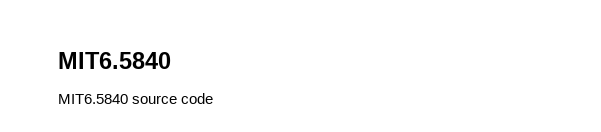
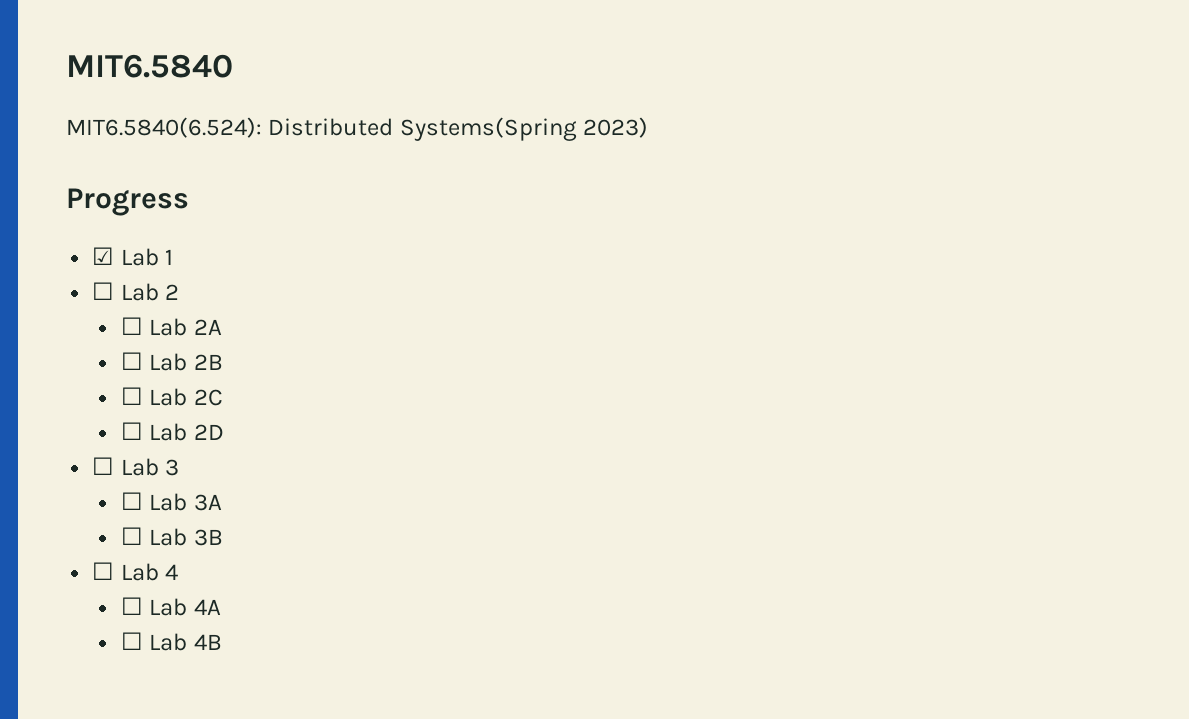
[58,93,214,104] MIT6.5840 source code -> [66,117,649,141] [66,188,189,216] [92,247,174,266] [92,282,180,301] [120,317,222,336] [120,352,223,371] [120,387,223,406] [120,422,224,441] [92,457,180,476] [120,492,222,511] [120,527,223,546] [92,562,179,581] [120,597,221,616] [120,632,222,651] MIT6.5840(6.524): Distributed Systems(Spring 2023) // Progress // ☑ Lab 1 // ☐ Lab 2 // ☐ Lab 2A // ☐ Lab 2B // ☐ Lab 2C // ☐ Lab 2D // ☐ Lab 3 // ☐ Lab 3A // ☐ Lab 3B // ☐ Lab 4 // ☐ Lab 4A // ☐ Lab 4B

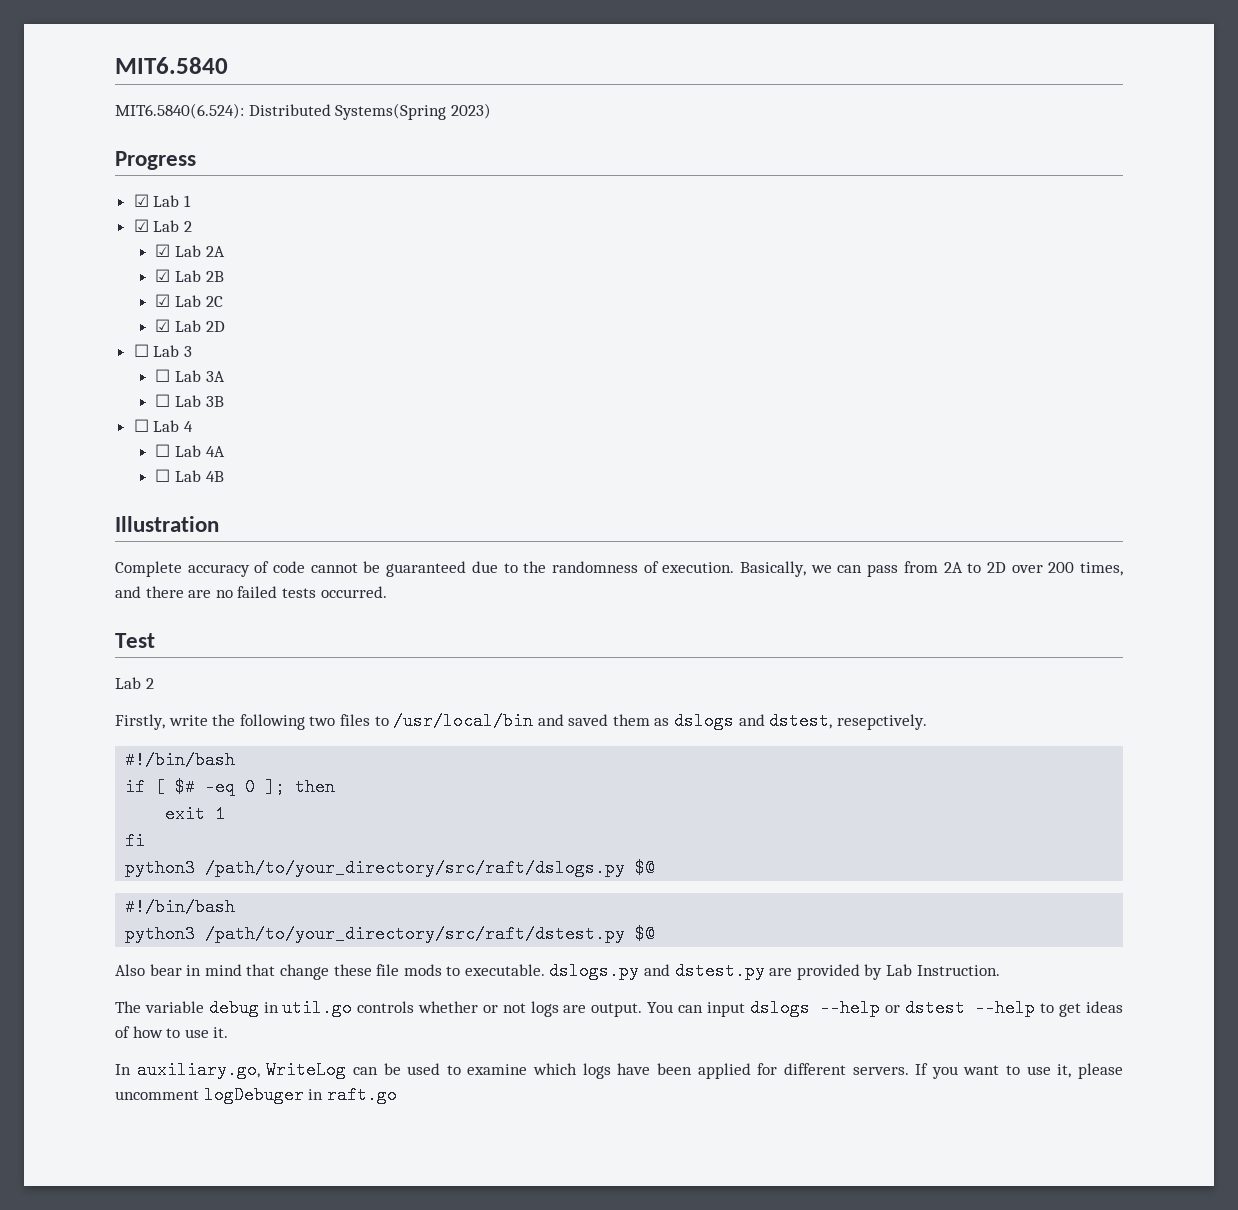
[92,282,180,301] [120,317,143,335] ☐ Lab 2 // ☐ -> [133,219,192,232] [155,244,171,257] ☑ Lab 2 // ☑
[120,352,143,370] ☐ -> [155,269,171,282] ☑
[120,387,143,405] ☐ -> [155,294,171,307] ☑
[120,422,143,440] ☐ -> [155,319,171,332] ☑
(222, 642) none -> [115,516,219,532] [115,561,1123,577] [115,586,387,598] [115,633,155,648] [115,677,154,689] [115,712,927,730] [125,751,236,769] [125,778,336,796] [165,805,226,823] [125,832,146,850] [125,859,656,877] [125,898,236,916] [125,925,656,943] [115,962,1000,980] [115,999,1123,1017] [115,1026,229,1038] [115,1061,1123,1079] [115,1086,397,1104] // Illustration // Complete accuracy of code cannot be guaranteed due to the randomness of execution. Basically, we can pass from 2A to 2D over 200 times, and there are no failed tests occurred. // Test // Lab 2 // Firstly, write the following two files to /usr/local/bin and saved them as dslogs and dstest, resepctively. // #!/bin/bash // if [ $# -eq 0 ]; then // exit 1 // fi // python3 /path/to/your_directory/src/raft/dslogs.py $@ // #!/bin/bash // python3 /path/to/your_directory/src/raft/dstest.py $@ // Also bear in mind that change these file mods to executable. dslogs.py and dstest.py are provided by Lab Instruction. // The variable debug in util.go controls whether or not logs are output. You can input dslogs --help or dstest --help to get ideas of how to use it. // In auxiliary.go, WriteLog can be used to examine which logs have been applied for different servers. If you want to use it, please uncomment logDebuger in raft.go

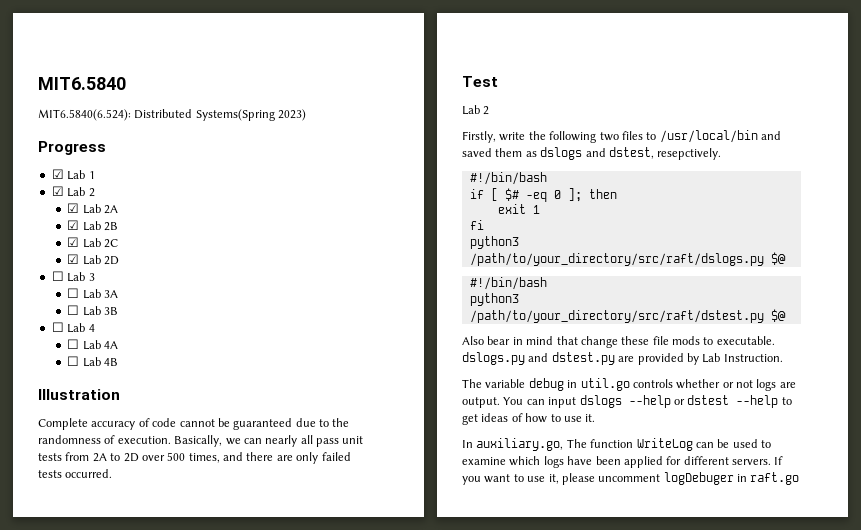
[867,564,899,577] pass -> [265,435,364,447] [38,453,62,461] nearly all pass unit tests
[1048,562,1075,573] 200 -> [167,452,186,461] 500
[215,590,233,598] no -> [296,452,319,464] only
(260, 1070) none -> [566,439,634,448] The function

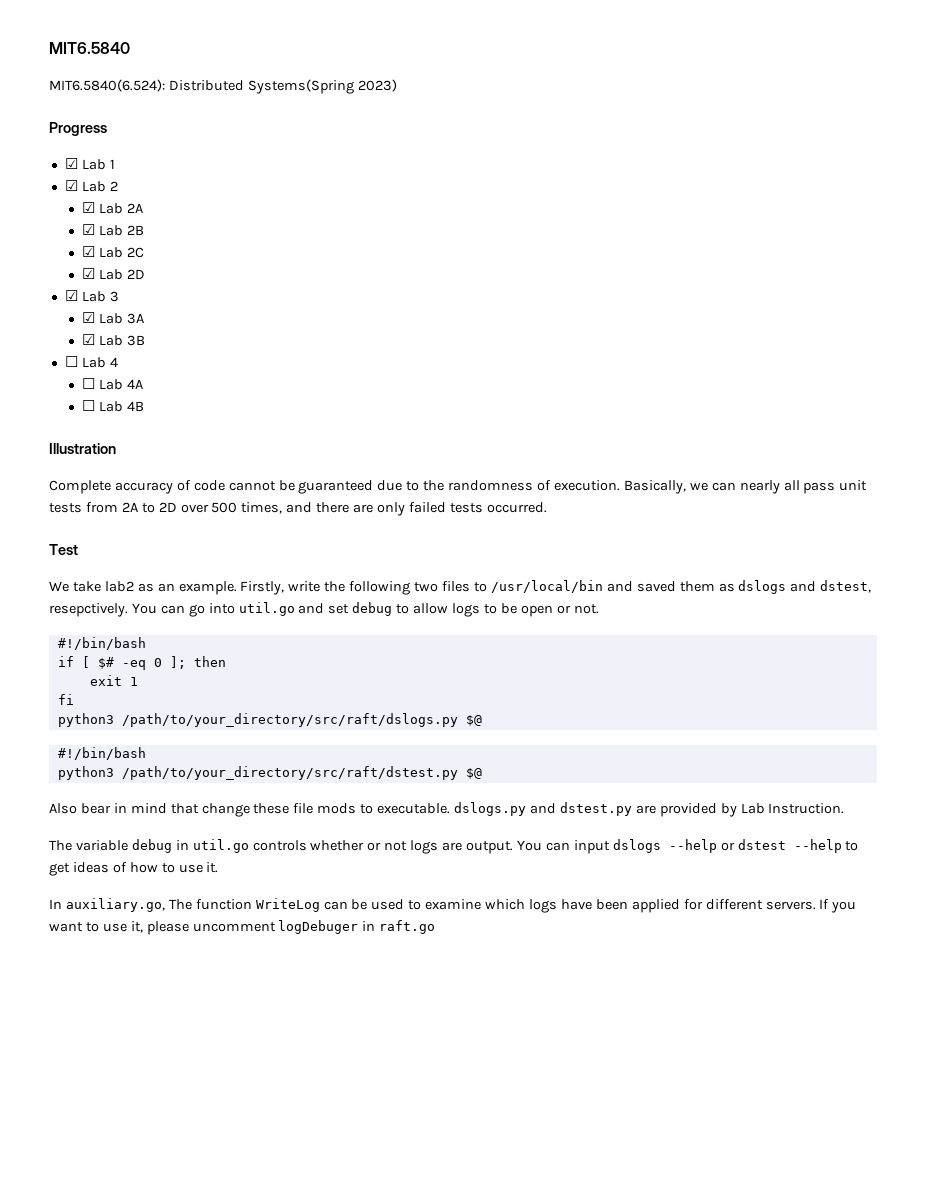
[51,271,64,281] ☐ -> [64,290,78,301] ☑
[67,288,80,298] ☐ -> [81,312,95,323] ☑
[67,305,80,315] ☐ -> [81,334,95,345] ☑
[462,105,490,115] Lab 2 // -> [49,581,237,595] We take lab2 as an example.
(722, 154) none -> [131,602,599,617] You can go into util.go and set debug to allow logs to be open or not.

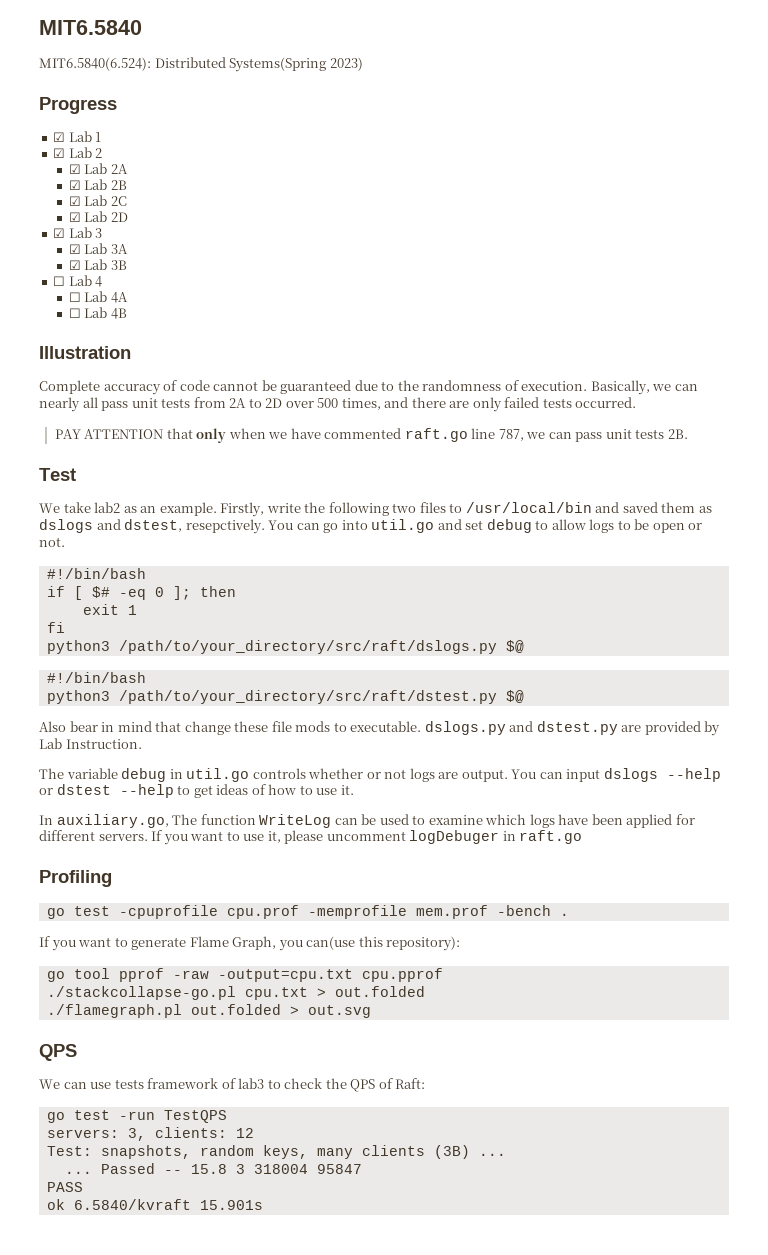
(547, 507) none -> [54,428,688,443] // PAY ATTENTION that only when we have commented raft.go line 787, we can pass unit tests 2B.
(436, 927) none -> [39,870,112,887] [46,905,569,919] [39,936,461,951] [46,968,443,982] [46,986,425,1000] [46,1004,371,1018] [39,1044,77,1061] [39,1078,426,1092] [46,1110,227,1123] [46,1127,254,1141] [46,1145,506,1159] [64,1163,362,1174] [46,1182,83,1192] [46,1199,263,1210] // Profiling // go test -cpuprofile cpu.prof -memprofile mem.prof -bench . // If you want to generate Flame Graph, you can(use this repository): // go tool pprof -raw -output=cpu.txt cpu.pprof // ./stackcollapse-go.pl cpu.txt > out.folded // ./flamegraph.pl out.folded > out.svg // QPS // We can use tests framework of lab3 to check the QPS of Raft: // go test -run TestQPS // servers: 3, clients: 12 // Test: snapshots, random keys, many clients (3B) ... // ... Passed -- 15.8 3 318004 95847 // PASS // ok 6.5840/kvraft 15.901s

